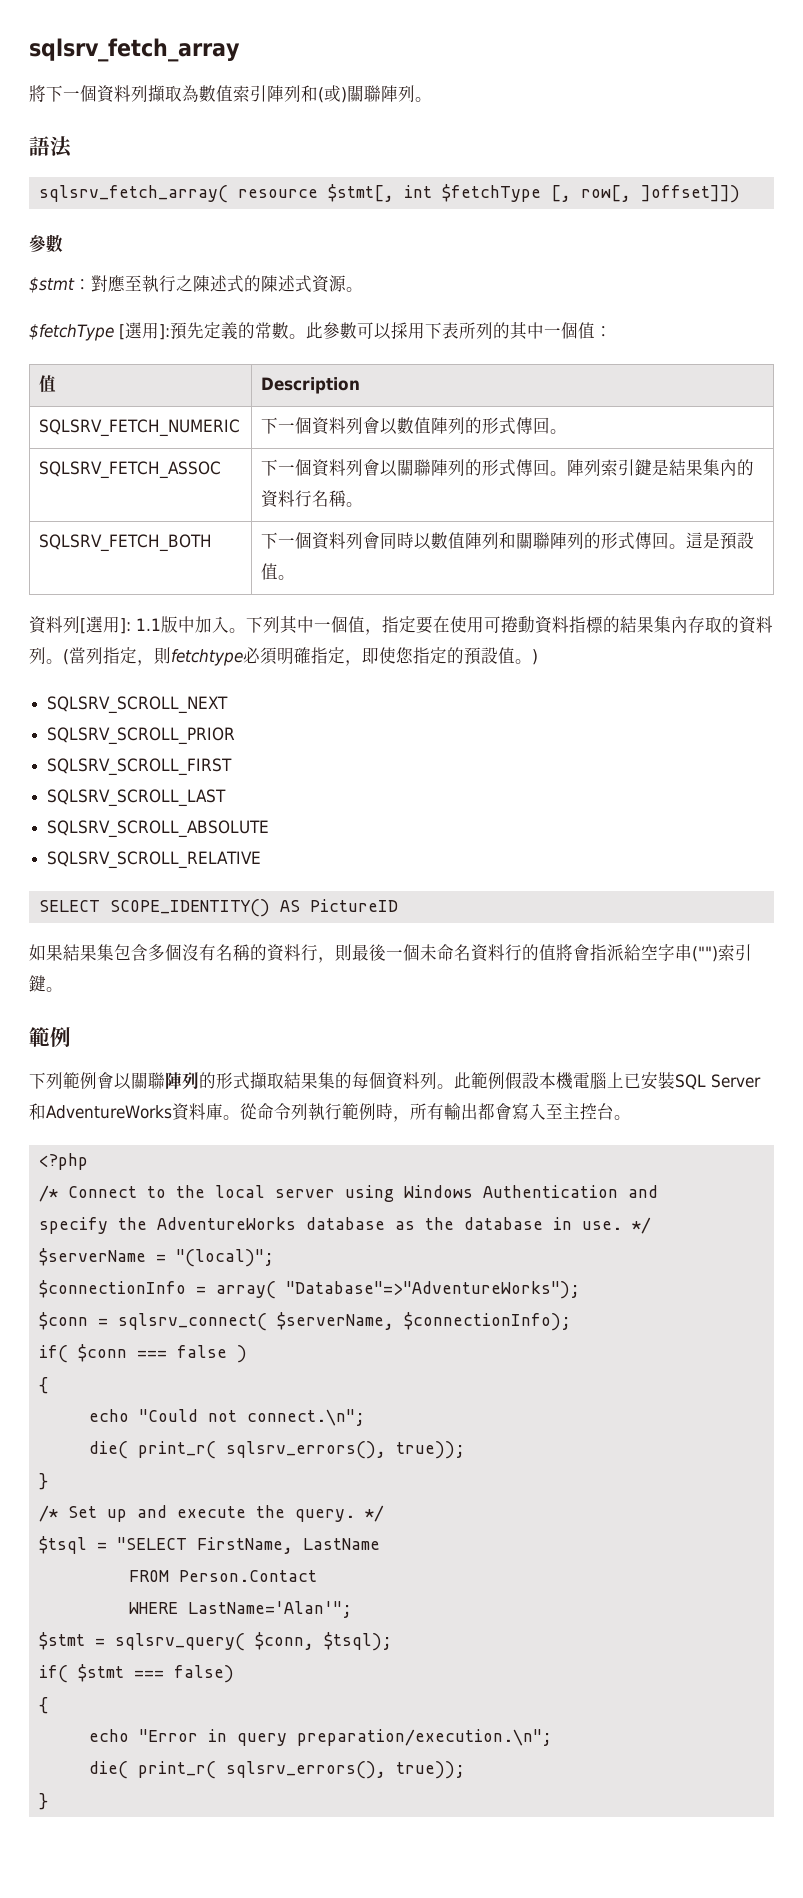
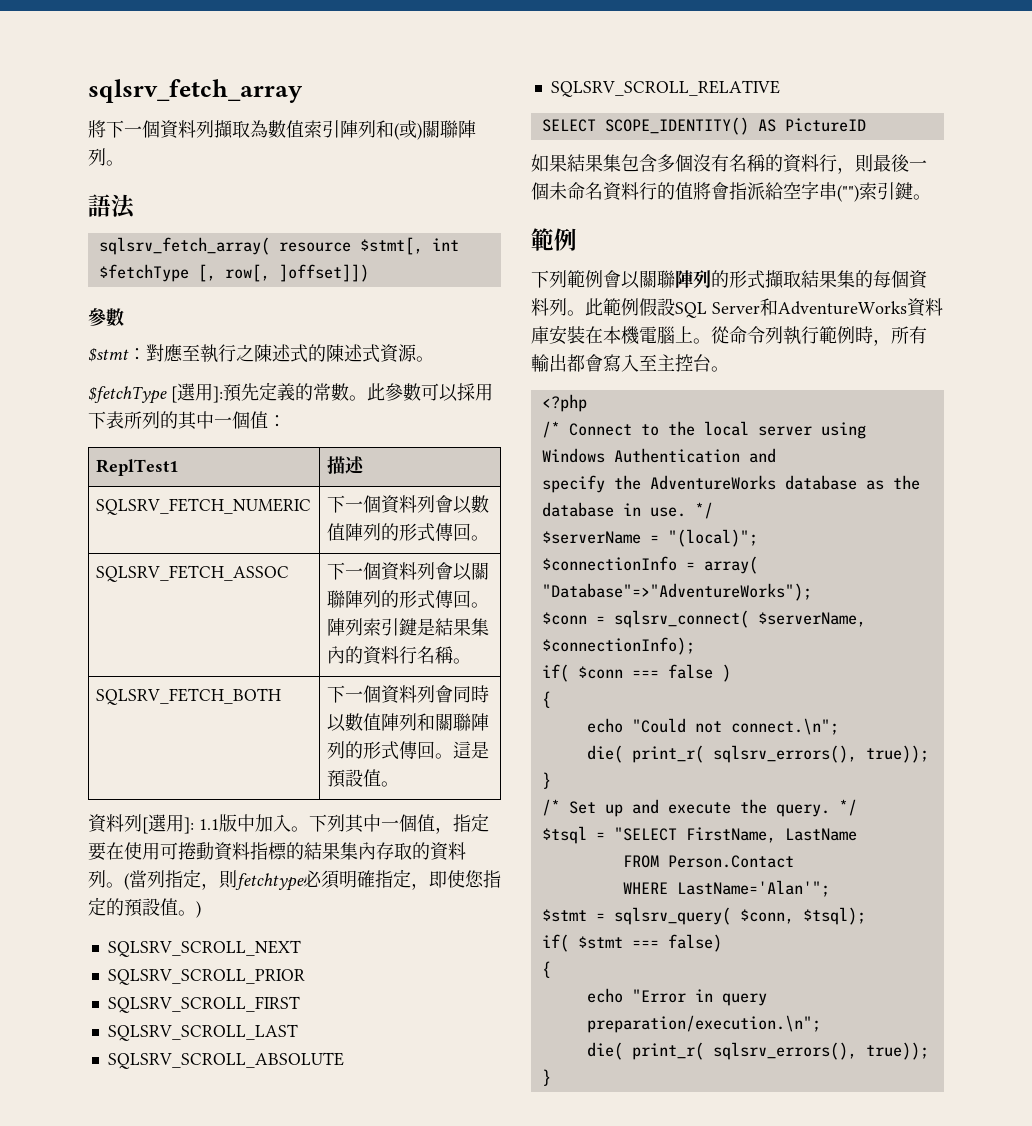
[39,375,57,393] [261,377,361,394] 值 | Description -> [95,459,178,476] [326,456,365,474] ReplTest1 | 描述
[539,1072,675,1090] 本機電腦上已安裝 -> (675, 307) none
(223, 1111) none -> [549,325,693,345] 安裝在本機電腦上

